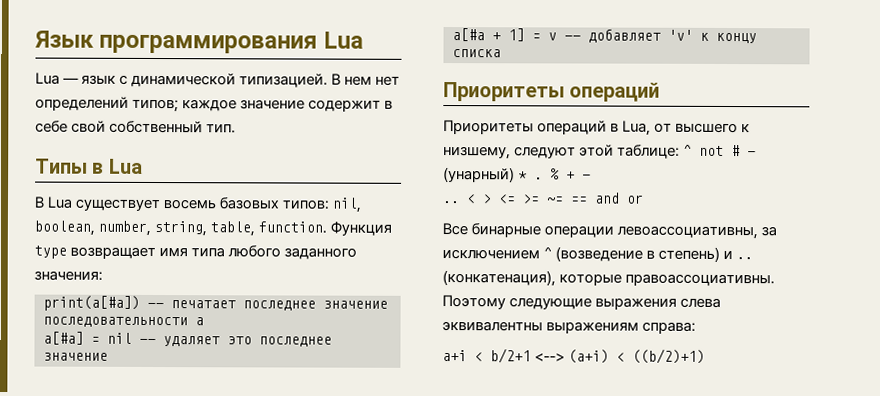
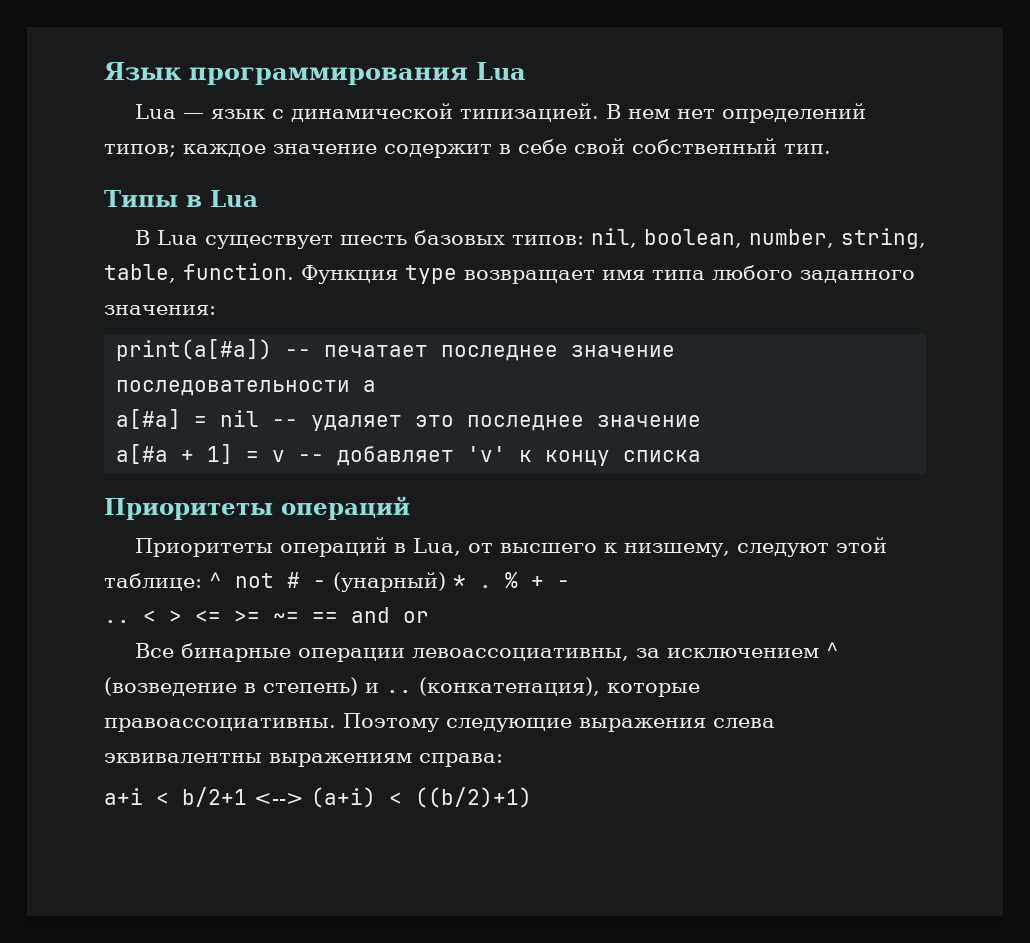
[163,199,217,210] восемь -> [339,235,407,245] шесть

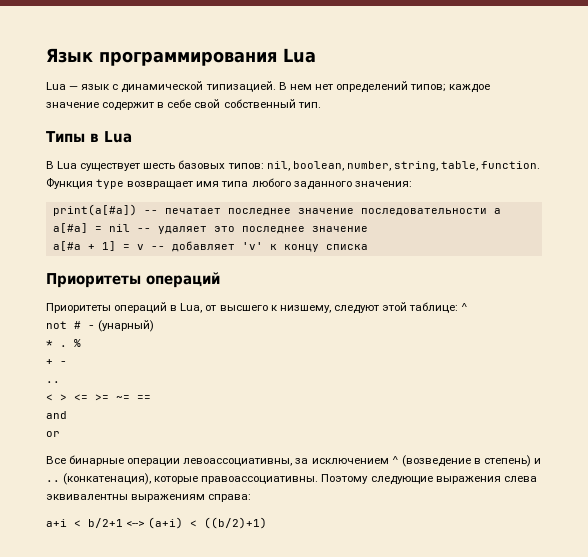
(222, 580) none -> (469, 307) //
(446, 582) none -> (155, 326) //
(518, 580) none -> (81, 343) //
(130, 621) none -> (60, 382) //
(338, 617) none -> (151, 398) //
(390, 615) none -> (67, 415) //

